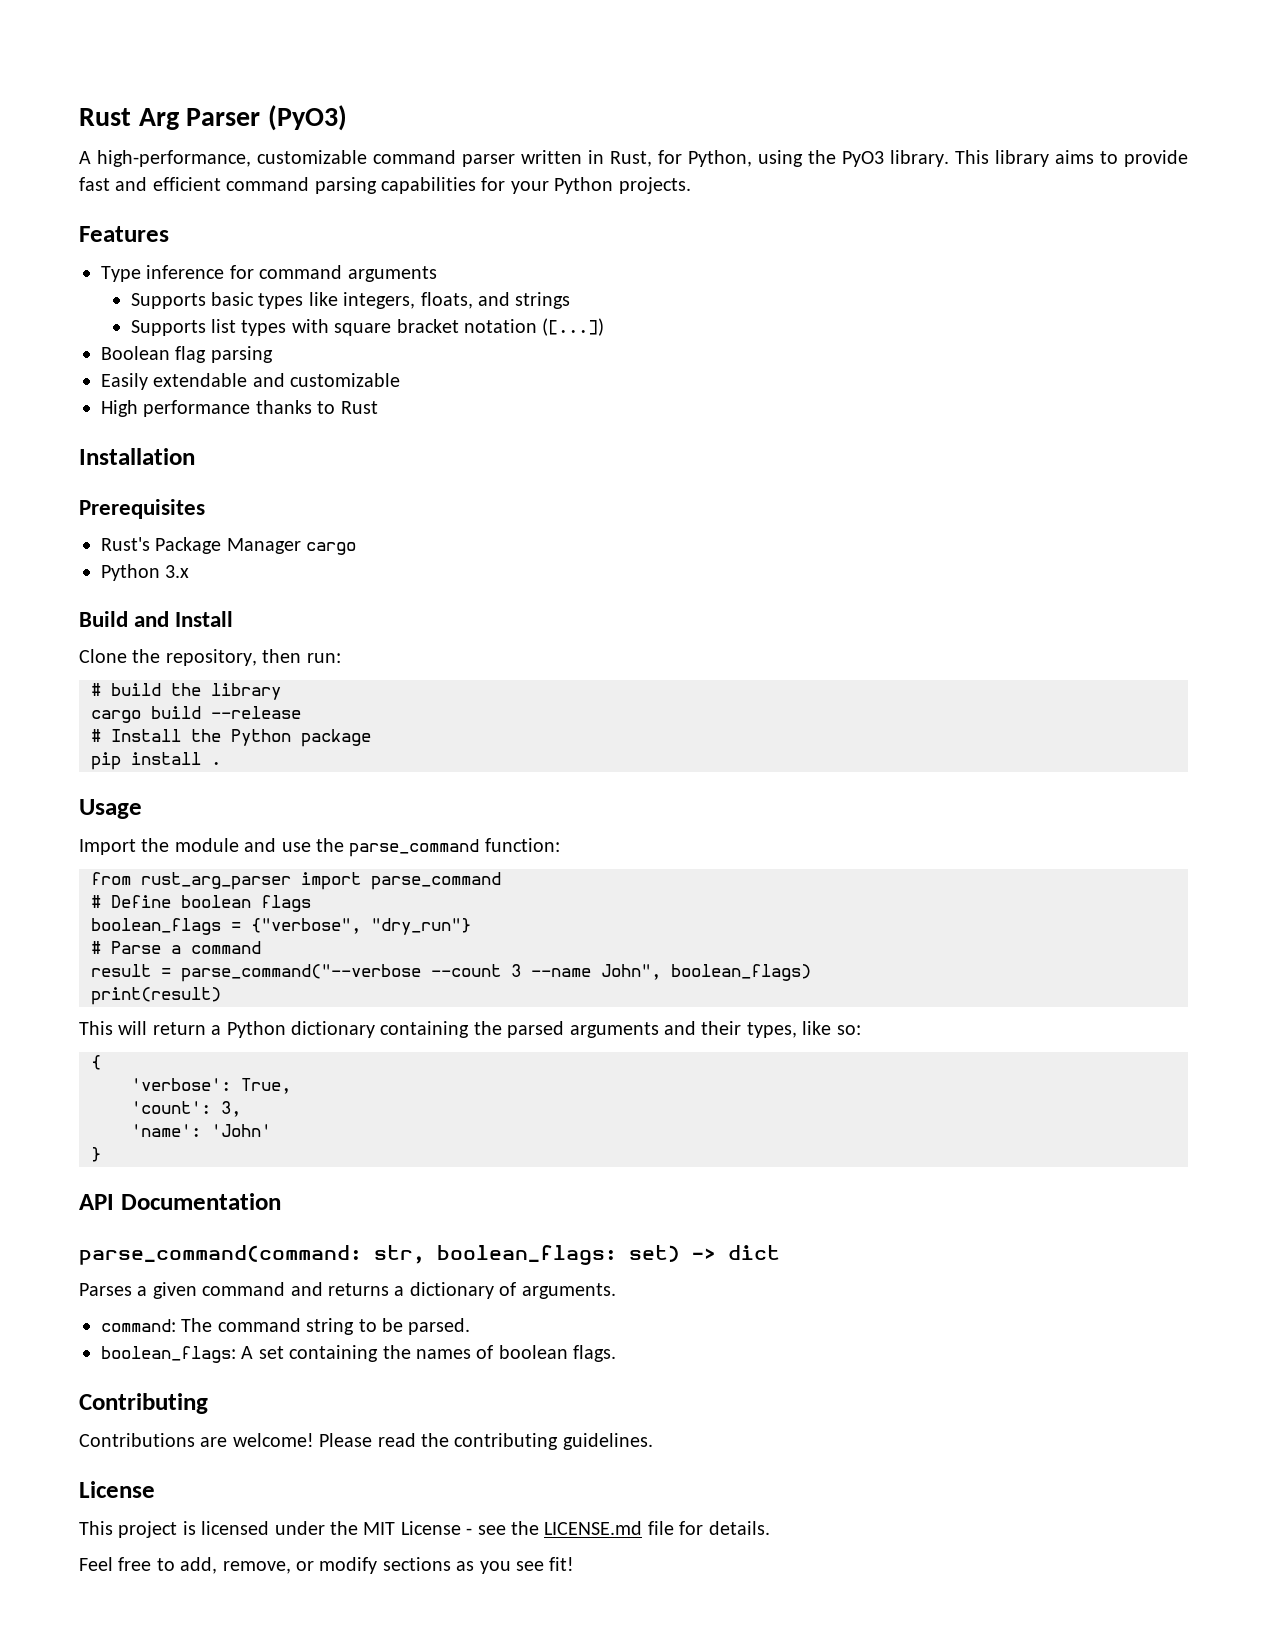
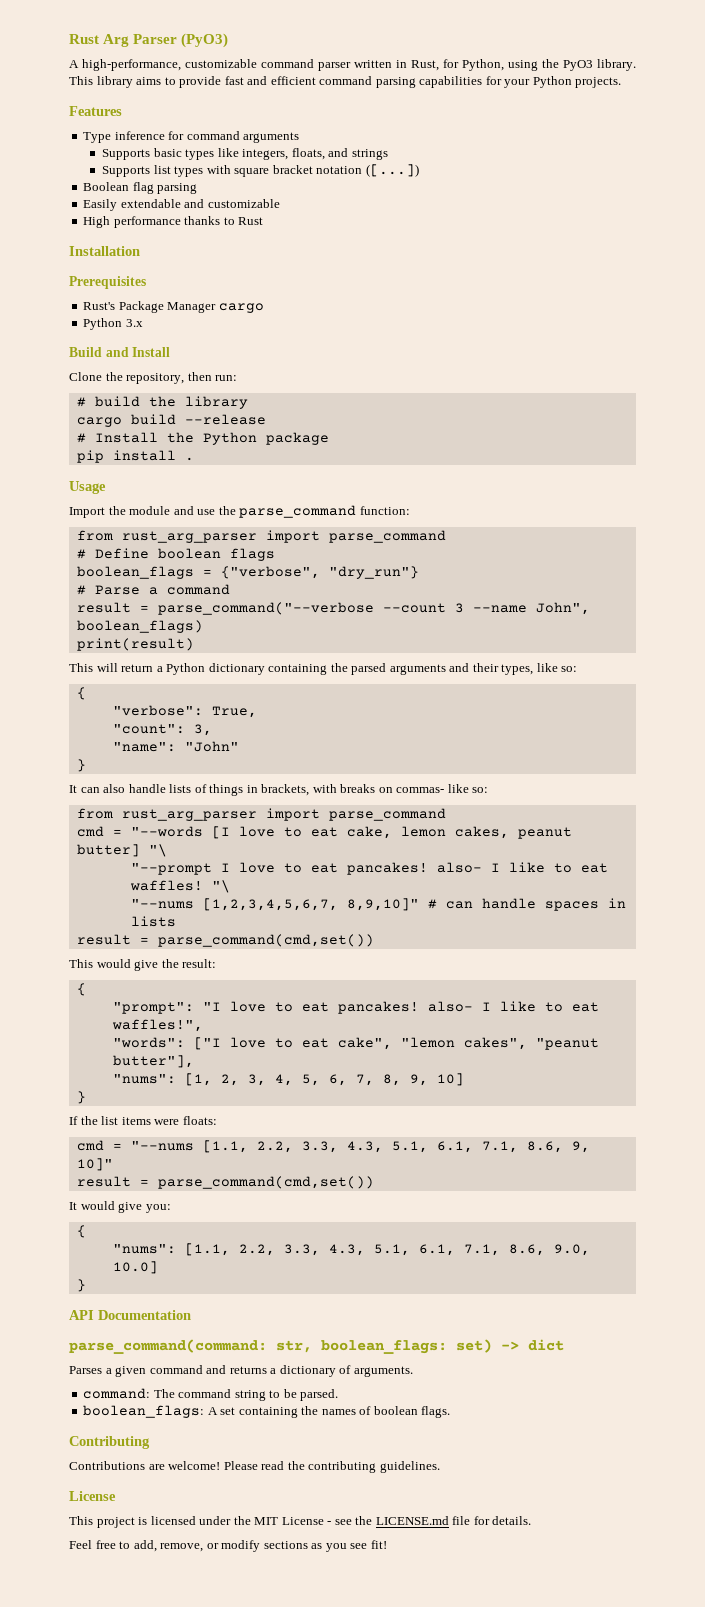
[131,1078,231,1091] 'verbose': -> [112,705,203,716] "verbose":
[131,1101,211,1114] 'count': -> [112,724,185,734] "count":
[131,1124,271,1137] 'name': 'John' -> [112,741,239,752] [76,759,86,772] [69,784,489,796] [76,808,446,821] [76,826,572,839] [76,844,167,857] [130,862,608,875] [129,880,230,893] [130,898,626,911] [130,916,176,927] [76,934,374,947] [69,959,217,971] [76,983,86,996] [112,1001,599,1014] [111,1019,203,1032] [112,1037,599,1050] [112,1055,194,1068] [112,1073,464,1086] [76,1091,86,1104] [69,1116,217,1125] [76,1140,590,1153] [76,1158,113,1171] [76,1176,374,1189] [69,1201,171,1213] [76,1225,86,1238] [112,1243,590,1256] [112,1261,158,1274] "name": "John" // } // It can also handle lists of things in brackets, with breaks on commas- like so: // from rust_arg_parser import parse_command // cmd = "--words [I love to eat cake, lemon cakes, peanut butter] "\ // "--prompt I love to eat pancakes! also- I like to eat waffles! "\ // "--nums [1,2,3,4,5,6,7, 8,9,10]" # can handle spaces in lists // result = parse_command(cmd,set()) // This would give the result: // { // "prompt": "I love to eat pancakes! also- I like to eat waffles!", // "words": ["I love to eat cake", "lemon cakes", "peanut butter"], // "nums": [1, 2, 3, 4, 5, 6, 7, 8, 9, 10] // } // If the list items were floats: // cmd = "--nums [1.1, 2.2, 3.3, 4.3, 5.1, 6.1, 7.1, 8.6, 9, 10]" // result = parse_command(cmd,set()) // It would give you: // { // "nums": [1.1, 2.2, 3.3, 4.3, 5.1, 6.1, 7.1, 8.6, 9.0, 10.0]

